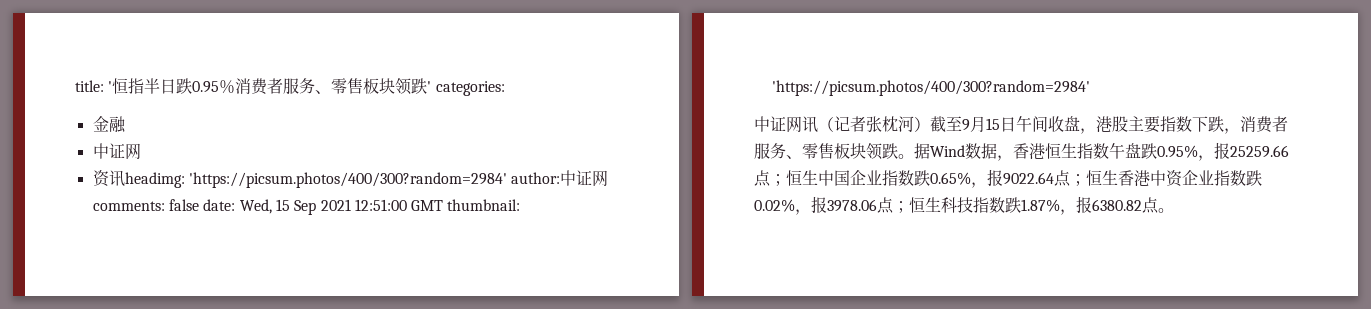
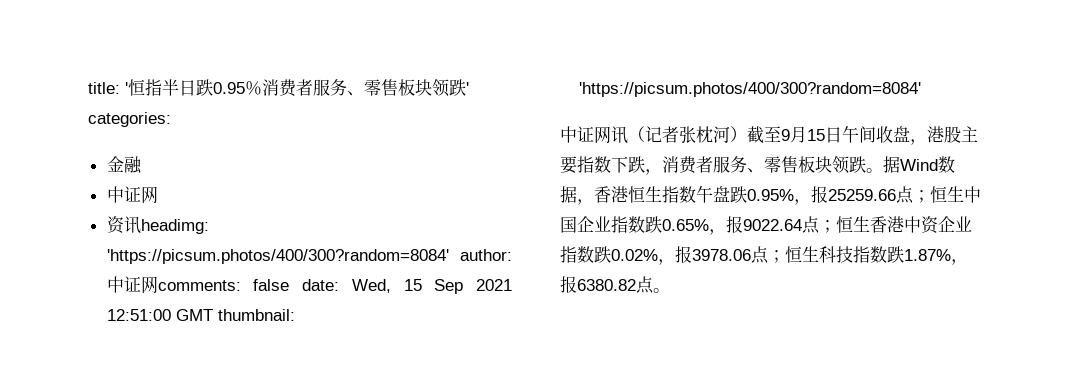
[188,172,507,188] 'https://picsum.photos/400/300?random=2984' -> [106,249,449,264] 'https://picsum.photos/400/300?random=8084'
[771,80,1090,96] 'https://picsum.photos/400/300?random=2984' -> [578,82,921,97] 'https://picsum.photos/400/300?random=8084'

